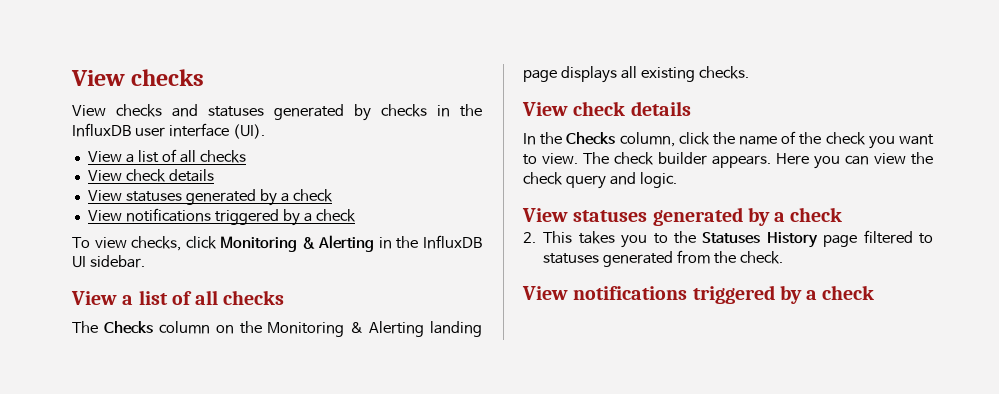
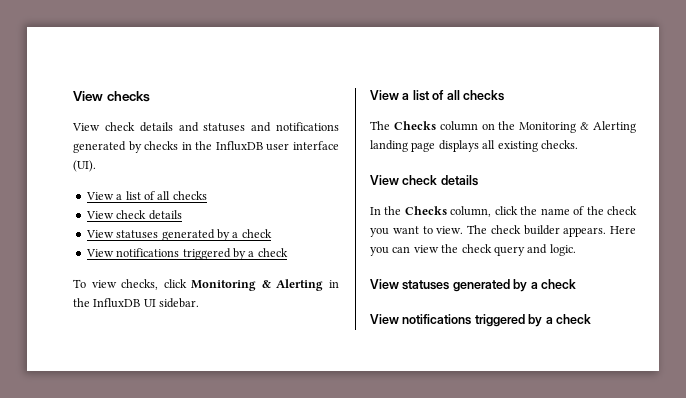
[116,104,264,117] checks and statuses -> [104,122,339,132] check details and statuses and notifications
[523,230,933,248] [543,250,783,267] // 2. This takes you to the Statuses History page filtered to statuses generated from the check. -> (576, 284) none

